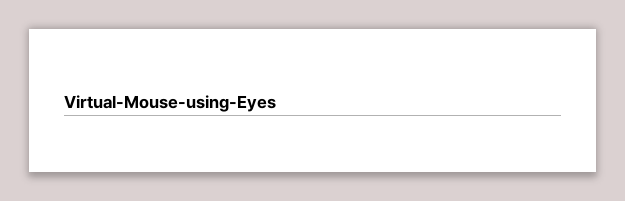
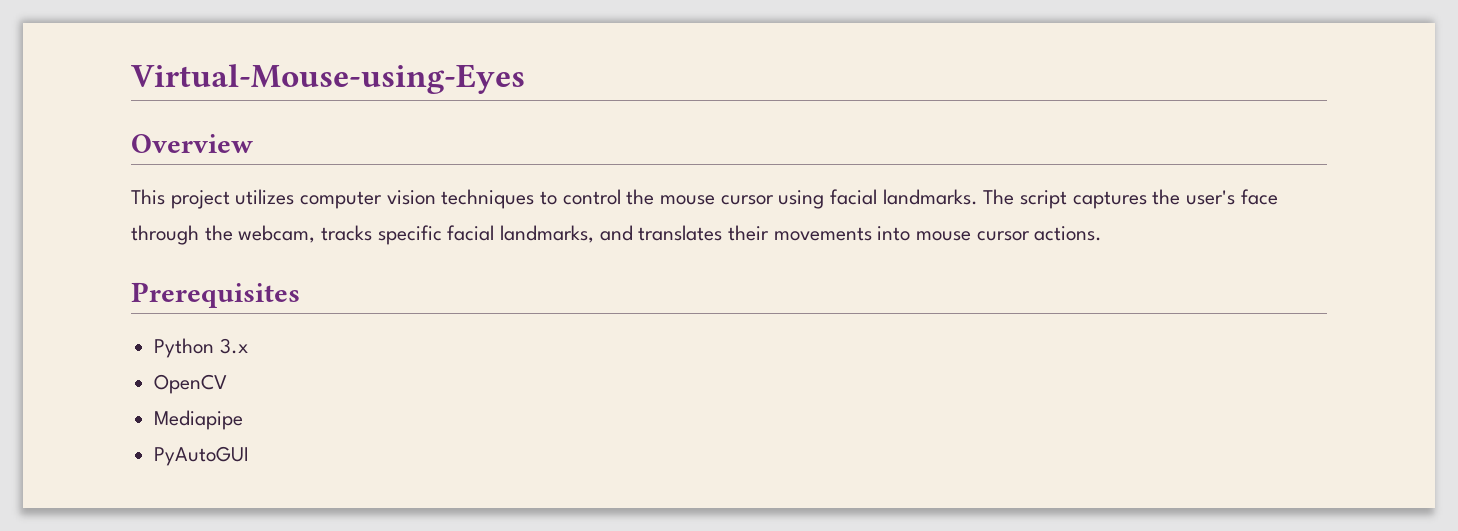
(276, 103) none -> [131,134,253,153] [131,189,1278,209] [131,225,1103,245] [131,282,300,308] [154,338,248,358] [154,374,228,394] [154,410,244,430] [154,446,250,466] // Overview // This project utilizes computer vision techniques to control the mouse cursor using facial landmarks. The script captures the user's face through the webcam, tracks specific facial landmarks, and translates their movements into mouse cursor actions. // Prerequisites // Python 3.x // OpenCV // Mediapipe // PyAutoGUI

